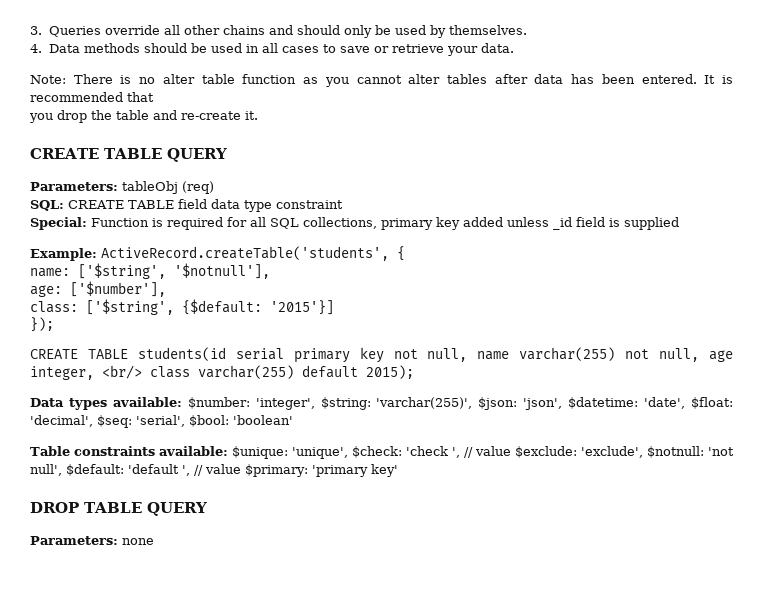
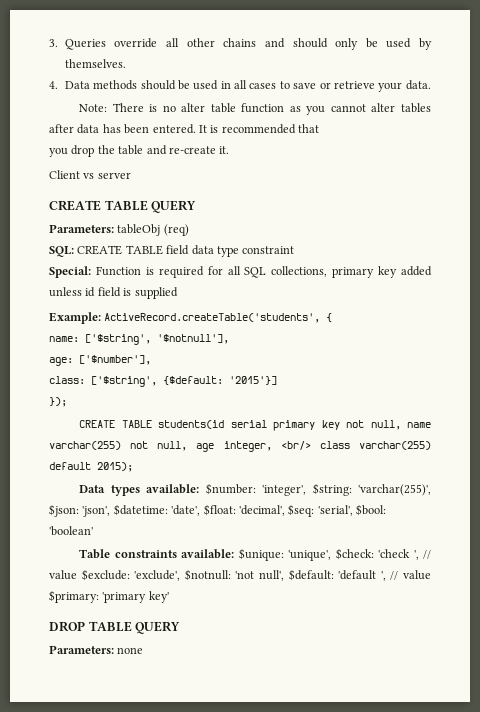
(258, 115) none -> [49,170,131,179] // Client vs server
[553,217,572,230] _id -> [85,287,96,297] id

